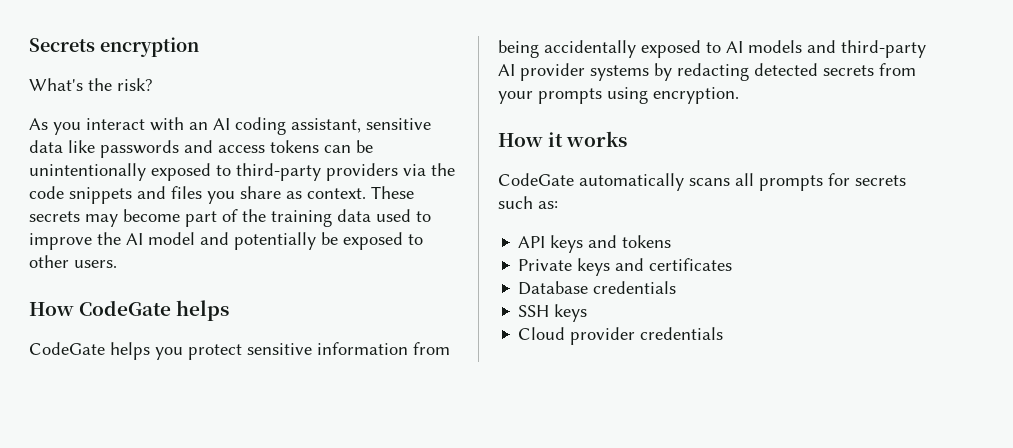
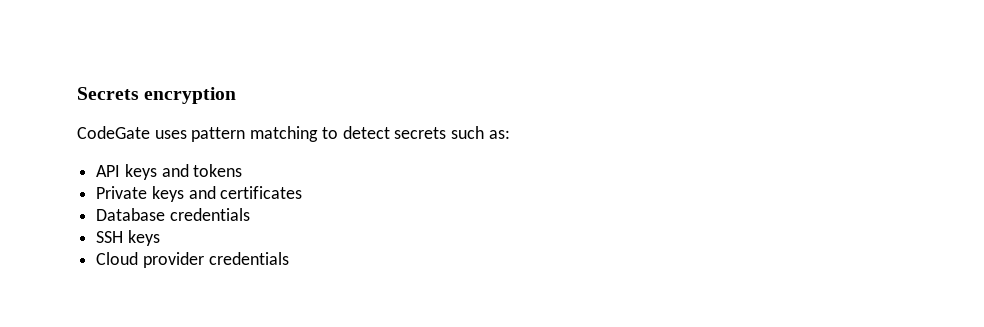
[29,78,153,91] [29,117,431,135] [29,140,373,158] [29,163,455,181] [29,186,414,204] [29,209,431,227] [29,232,423,250] [29,255,117,268] [29,300,230,321] [29,342,450,360] [498,40,926,58] [498,63,916,81] [498,87,739,104] [498,131,628,147] [498,173,850,191] What's the risk? // As you interact with an AI coding assistant, sensitive data like passwords and access tokens can be unintentionally exposed to third-party providers via the code snippets and files you share as context. These secrets may become part of the training data used to improve the AI model and potentially be exposed to other users. // How CodeGate helps // CodeGate helps you protect sensitive information from being accidentally exposed to AI models and third-party AI provider systems by redacting detected secrets from your prompts using encryption. // How it works // CodeGate automatically scans all prompts for -> [77,126,390,142] CodeGate uses pattern matching to detect

